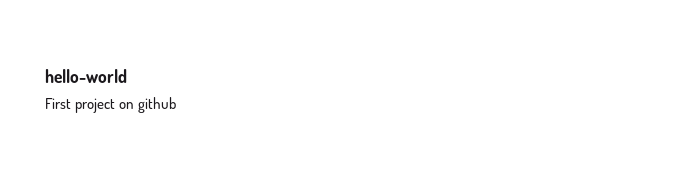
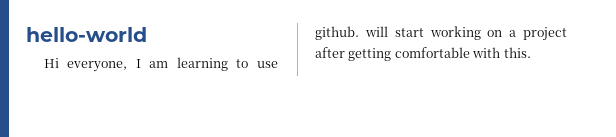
[45,97,177,113] First project on github -> [43,57,279,72] [315,26,567,41] [315,47,531,61] Hi everyone, I am learning to use github. will start working on a project after getting comfortable with this.

